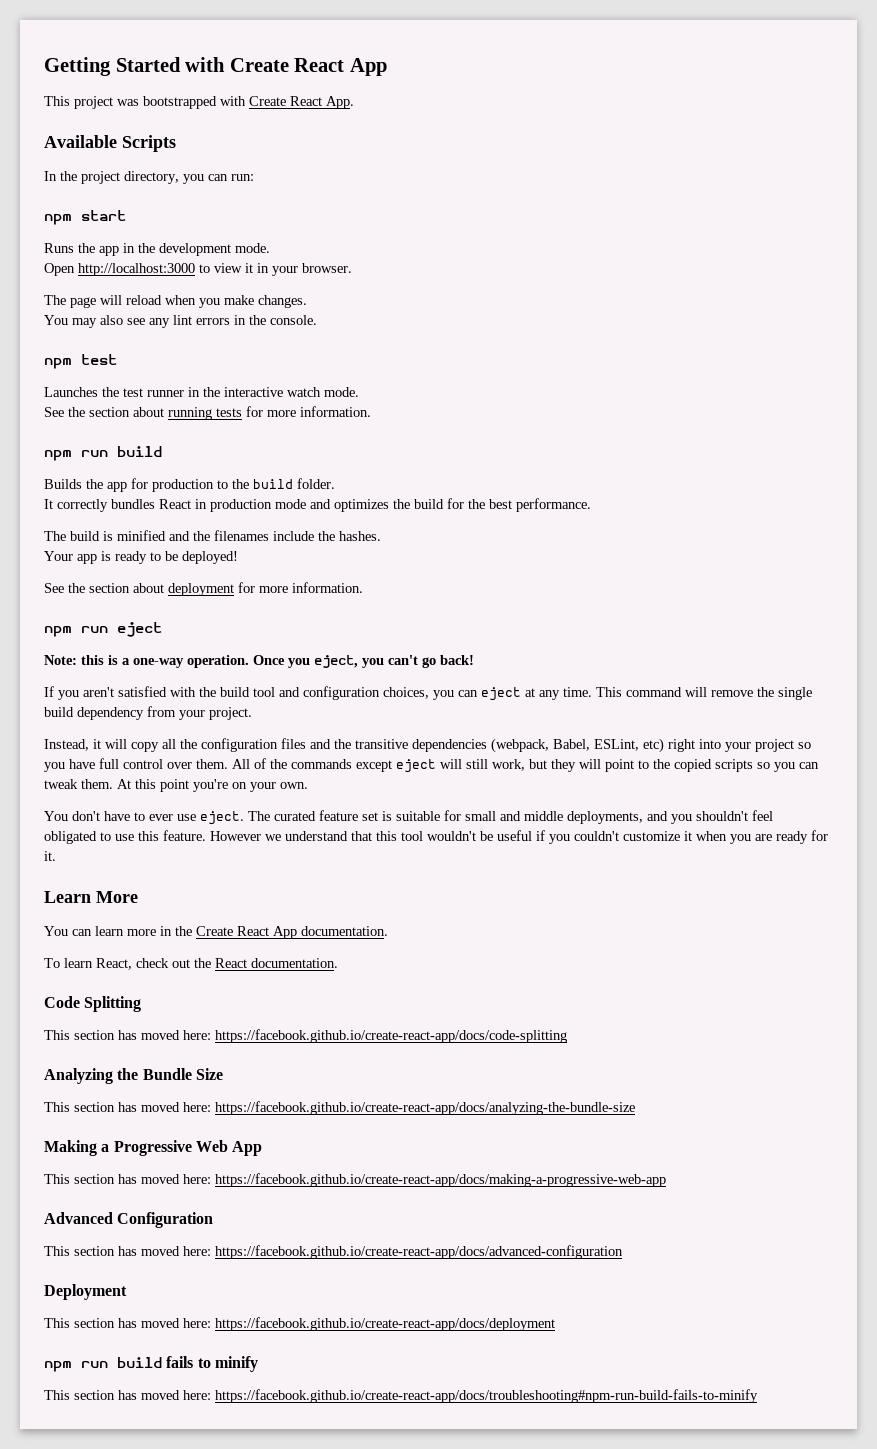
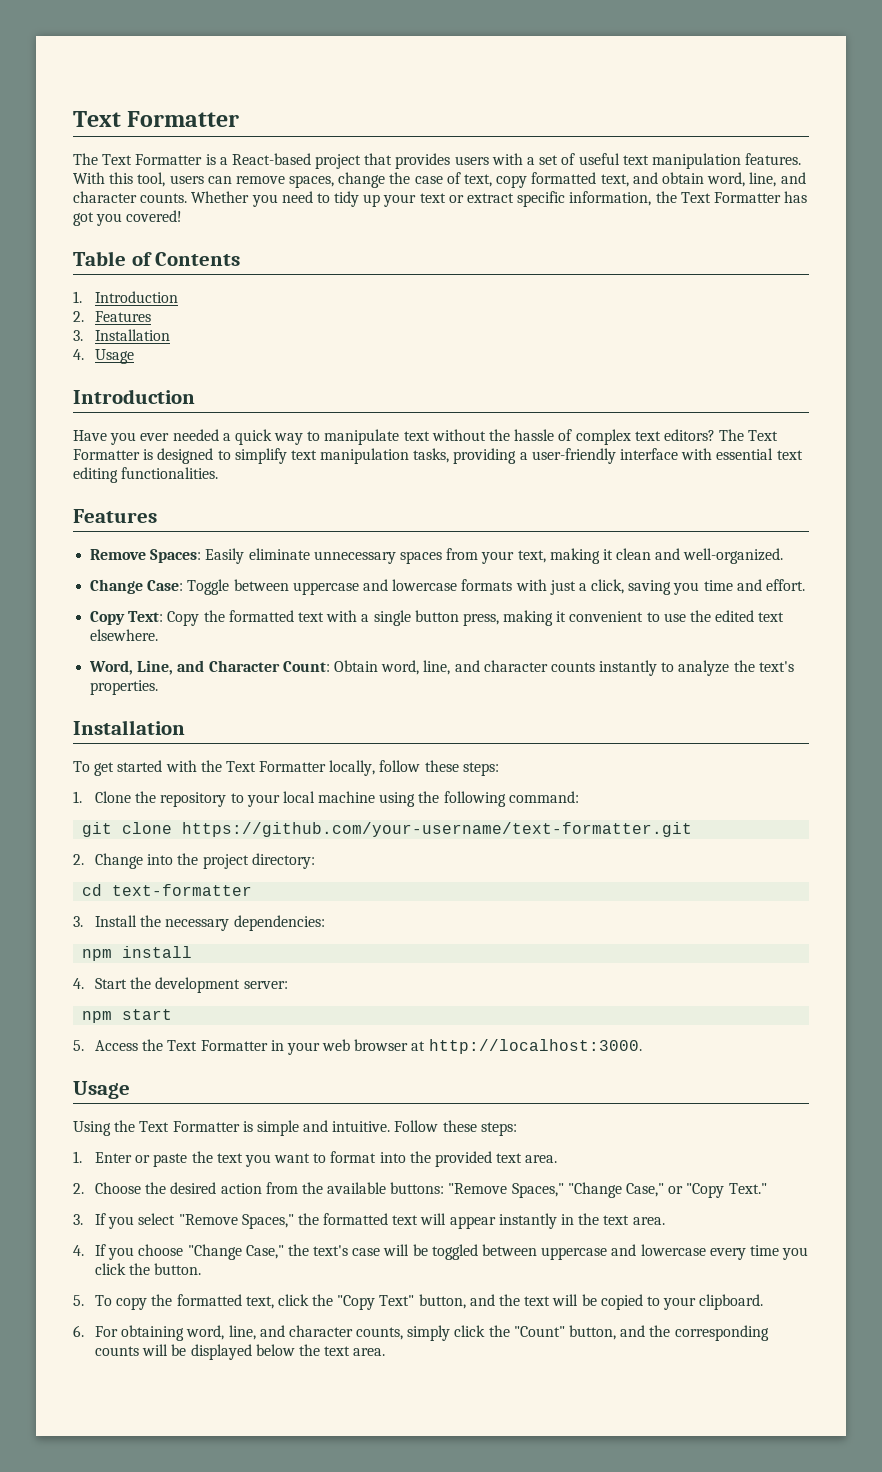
[44,57,387,76] [44,96,354,109] [44,135,176,152] [44,171,254,184] [44,210,126,225] [44,243,270,256] [44,263,352,276] [44,295,307,308] [44,315,317,328] [44,354,117,369] [44,387,359,397] [44,406,371,420] [44,446,162,461] [44,478,335,492] [44,498,591,512] [44,530,381,541] [44,551,238,564] [44,582,363,596] [44,622,162,637] [44,655,474,668] [44,686,812,701] [44,706,252,720] [44,738,811,753] [44,758,819,773] [44,779,308,792] [44,810,773,825] [44,830,828,844] [44,851,56,861] [44,891,138,903] [44,926,388,939] [44,958,338,970] [44,996,142,1012] [44,1029,567,1043] [44,1068,223,1084] [44,1101,635,1115] [44,1140,263,1156] [44,1173,666,1187] [44,1212,214,1228] [44,1245,623,1259] [44,1284,127,1300] [44,1317,555,1331] [44,1356,258,1372] [44,1389,758,1403] Getting Started with Create React App // This project was bootstrapped with Create React App. // Available Scripts // In the project directory, you can run: // npm start // Runs the app in the development mode. // Open http://localhost:3000 to view it in your browser. // The page will reload when you make changes. // You may also see any lint errors in the console. // npm test // Launches the test runner in the interactive watch mode. // See the section about running tests for more information. // npm run build // Builds the app for production to the build folder. // It correctly bundles React in production mode and optimizes the build for the best performance. // The build is minified and the filenames include the hashes. // Your app is ready to be deployed! // See the section about deployment for more information. // npm run eject // Note: this is a one-way operation. Once you eject, you can't go back! // If you aren't satisfied with the build tool and configuration choices, you can eject at any time. This command will remove the single build dependency from your project. // Instead, it will copy all the configuration files and the transitive dependencies (webpack, Babel, ESLint, etc) right into your project so you have full control over them. All of the commands except eject will still work, but they will point to the copied scripts so you can tweak them. At this point you're on your own. // You don't have to ever use eject. The curated feature set is suitable for small and middle deployments, and you shouldn't feel obligated to use this feature. However we understand that this tool wouldn't be useful if you couldn't customize it when you are ready for it. // Learn More // You can learn more in the Create React App documentation. // To learn React, check out the React documentation. // Code Splitting // This section has moved here: https://facebook.github.io/create-react-app/docs/code-splitting // Analyzing the Bundle Size // This section has moved here: https://facebook.github.io/create-react-app/docs/analyzing-the-bundle-size // Making a Progressive Web App // This section has moved here: https://facebook.github.io/create-react-app/docs/making-a-progressive-web-app // Advanced Configuration // This section has moved here: https://facebook.github.io/create-react-app/docs/advanced-configuration // Deployment // This section has moved here: https://facebook.github.io/create-react-app/docs/deployment // npm run build fails to minify // This section has moved here: https://facebook.github.io/create-react-app/docs/troubleshooting#npm-run-build-fails-to-minify -> [73,111,240,127] [73,153,802,169] [73,172,806,188] [73,191,808,207] [73,210,183,226] [73,251,241,266] [73,291,178,303] [73,311,151,322] [73,329,170,341] [73,349,134,364] [73,389,195,404] [73,429,779,445] [73,448,803,464] [73,467,219,483] [73,509,157,523] [90,548,784,564] [90,579,806,595] [90,610,785,626] [90,629,159,641] [89,660,794,676] [90,680,159,695] [73,720,185,735] [73,760,499,776] [73,791,579,807] [82,822,693,837] [73,853,315,869] [82,884,253,896] [73,915,325,931] [82,946,193,961] [73,977,288,993] [82,1009,173,1023] [73,1039,642,1055] [73,1081,130,1099] [73,1120,517,1136] [73,1151,558,1167] [73,1182,767,1198] [73,1213,665,1229] [73,1244,809,1260] [94,1263,202,1275] [73,1294,764,1310] [73,1325,769,1341] [94,1344,386,1360] Text Formatter // The Text Formatter is a React-based project that provides users with a set of useful text manipulation features. With this tool, users can remove spaces, change the case of text, copy formatted text, and obtain word, line, and character counts. Whether you need to tidy up your text or extract specific information, the Text Formatter has got you covered! // Table of Contents // 1. Introduction // 2. Features // 3. Installation // 4. Usage // Introduction // Have you ever needed a quick way to manipulate text without the hassle of complex text editors? The Text Formatter is designed to simplify text manipulation tasks, providing a user-friendly interface with essential text editing functionalities. // Features // Remove Spaces: Easily eliminate unnecessary spaces from your text, making it clean and well-organized. // Change Case: Toggle between uppercase and lowercase formats with just a click, saving you time and effort. // Copy Text: Copy the formatted text with a single button press, making it convenient to use the edited text elsewhere. // Word, Line, and Character Count: Obtain word, line, and character counts instantly to analyze the text's properties. // Installation // To get started with the Text Formatter locally, follow these steps: // 1. Clone the repository to your local machine using the following command: // git clone https://github.com/your-username/text-formatter.git // 2. Change into the project directory: // cd text-formatter // 3. Install the necessary dependencies: // npm install // 4. Start the development server: // npm start // 5. Access the Text Formatter in your web browser at http://localhost:3000. // Usage // Using the Text Formatter is simple and intuitive. Follow these steps: // 1. Enter or paste the text you want to format into the provided text area. // 2. Choose the desired action from the available buttons: "Remove Spaces," "Change Case," or "Copy Text." // 3. If you select "Remove Spaces," the formatted text will appear instantly in the text area. // 4. If you choose "Change Case," the text's case will be toggled between uppercase and lowercase every time you click the button. // 5. To copy the formatted text, click the "Copy Text" button, and the text will be copied to your clipboard. // 6. For obtaining word, line, and character counts, simply click the "Count" button, and the corresponding counts will be displayed below the text area.

